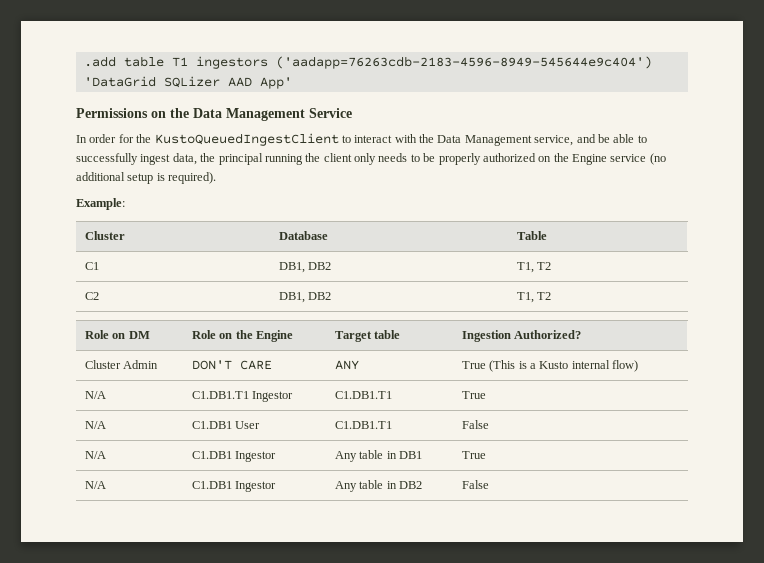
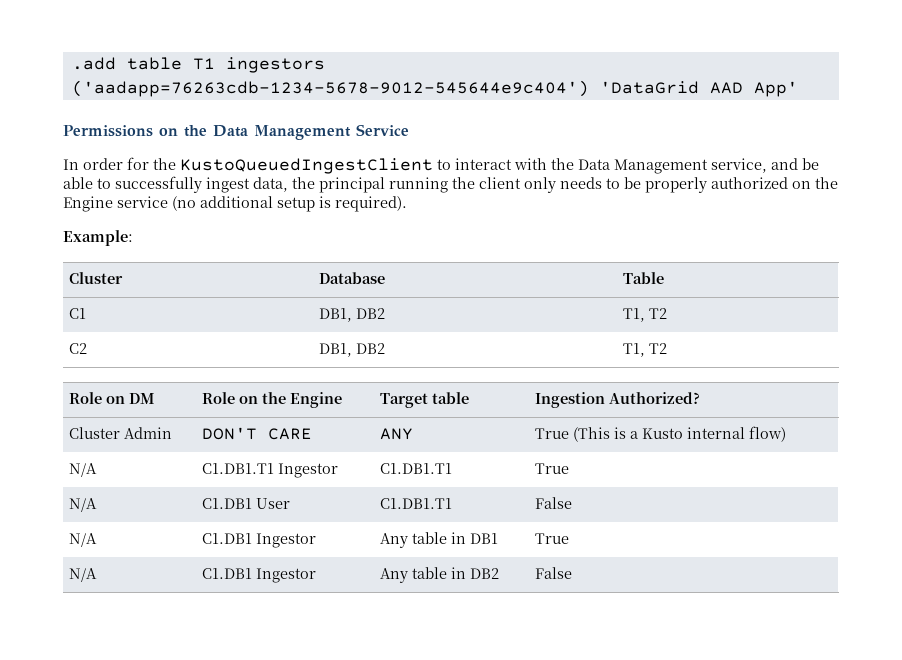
[275,56,652,69] [83,76,220,88] ('aadapp=76263cdb-2183-4596-8949-545644e9c404') 'DataGrid SQLizer -> [71,80,699,97] ('aadapp=76263cdb-1234-5678-9012-545644e9c404') 'DataGrid

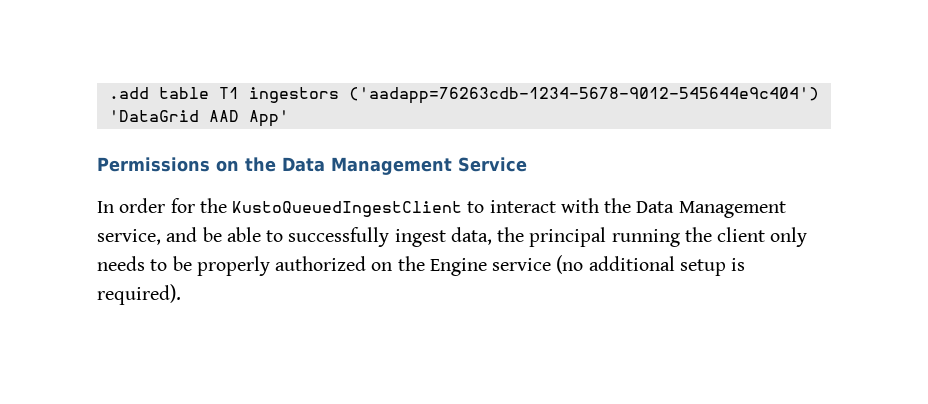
[63,230,133,246] [69,272,124,284] [319,272,386,284] [623,272,665,284] [69,308,87,319] [319,308,386,322] [623,308,668,322] [69,343,88,354] [319,343,386,357] [623,343,668,357] [69,392,156,404] [202,392,343,408] [380,392,470,408] [535,392,701,408] [69,427,173,439] [202,427,313,440] [380,428,414,440] [535,426,787,442] [69,463,98,477] [202,463,339,478] [380,463,453,474] [535,463,570,474] [69,498,98,512] [202,498,291,509] [380,498,453,509] [535,497,573,509] [69,533,98,547] [202,533,317,548] [380,532,499,548] [535,533,570,544] [69,568,98,582] [202,568,317,583] [380,567,500,583] [535,567,573,579] // Example: // Cluster | Database | Table // C1 | DB1, DB2 | T1, T2 // C2 | DB1, DB2 | T1, T2 // Role on DM | Role on the Engine | Target table | Ingestion Authorized? // Cluster Admin | DON'T CARE | ANY | True (This is a Kusto internal flow) // N/A | C1.DB1.T1 Ingestor | C1.DB1.T1 | True // N/A | C1.DB1 User | C1.DB1.T1 | False // N/A | C1.DB1 Ingestor | Any table in DB1 | True // N/A | C1.DB1 Ingestor | Any table in DB2 | False -> (181, 294) none

